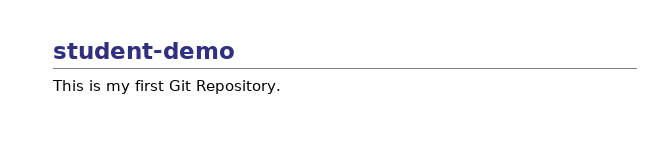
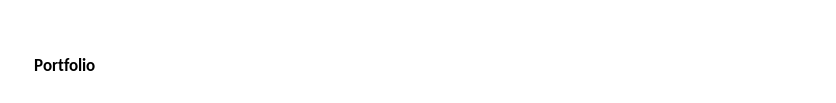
[53,42,235,59] [52,80,281,94] student-demo // This is my first Git Repository. -> [34,58,95,71] Portfolio

